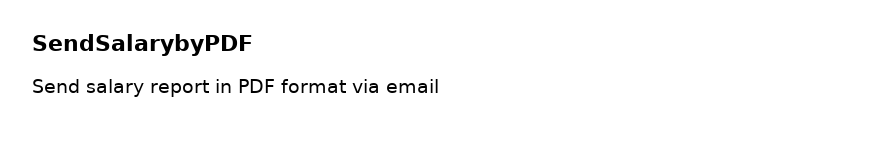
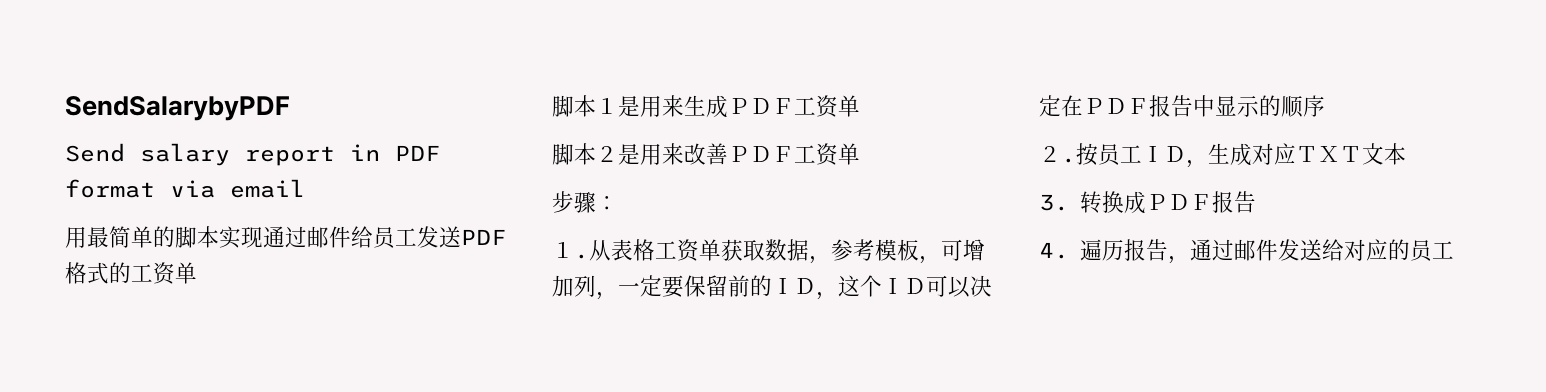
(439, 86) none -> [65,226,506,249] [65,262,197,285] [552,95,860,118] [552,143,860,166] [552,191,618,213] [552,239,985,264] [552,275,992,300] [1039,95,1325,118] [1039,143,1406,168] [1039,191,1256,214] [1039,239,1454,264] // 用最简单的脚本实现通过邮件给员工发送PDF格式的工资单 // 脚本１是用来生成ＰＤＦ工资单 // 脚本２是用来改善ＰＤＦ工资单 // 步骤： // １.从表格工资单获取数据，参考模板，可增加列，一定要保留前的ＩＤ，这个ＩＤ可以决定在ＰＤＦ报告中显示的顺序 // ２.按员工ＩＤ，生成对应ＴＸＴ文本 // 3.转换成ＰＤＦ报告 // 4.遍历报告，通过邮件发送给对应的员工

